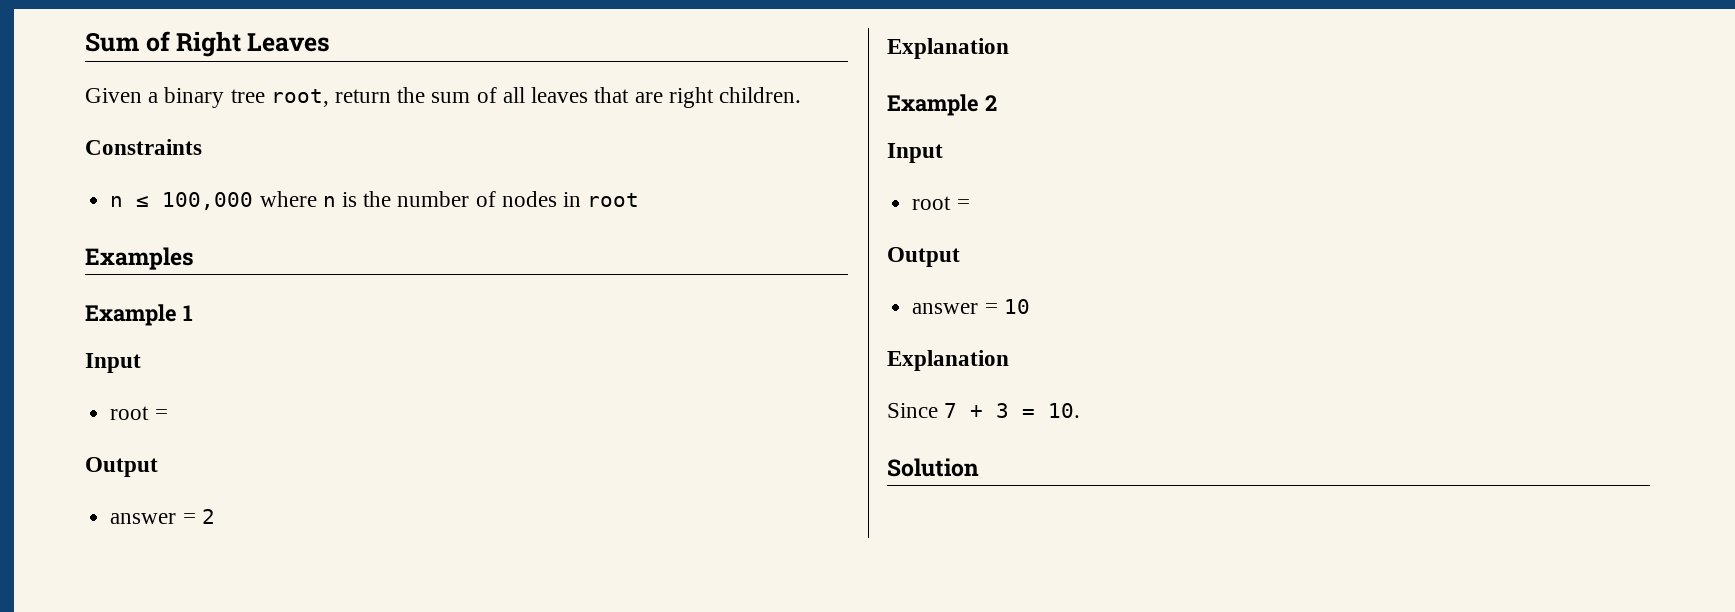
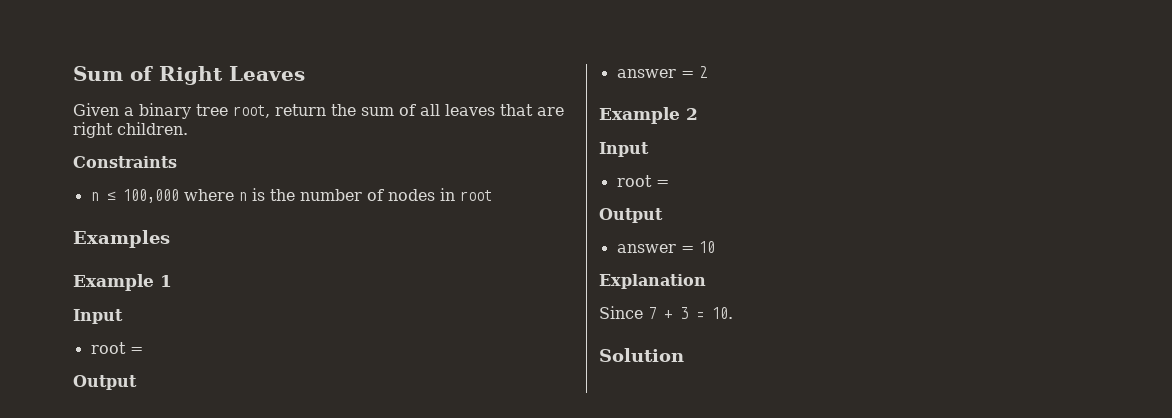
[887,38,1009,59] // Explanation -> (707, 72) none

